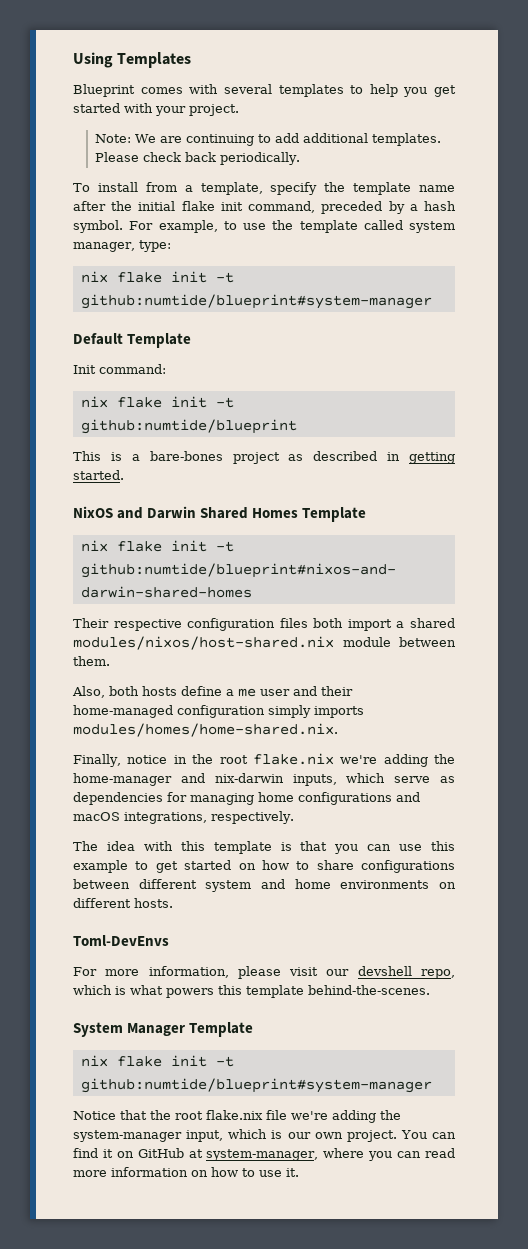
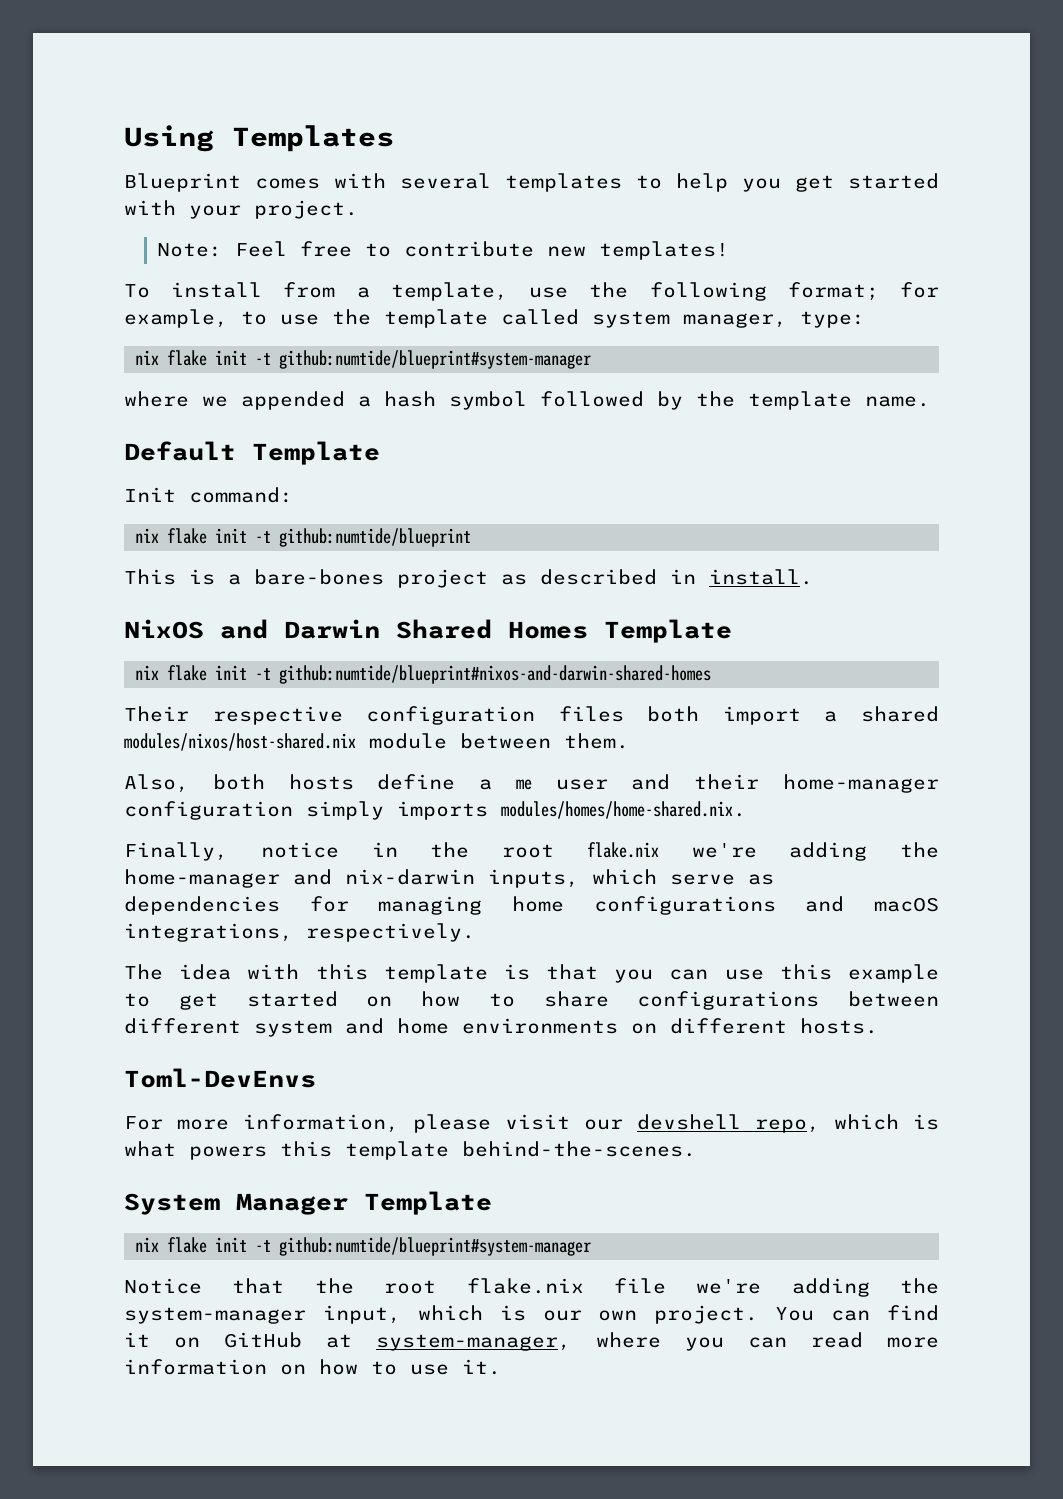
[135,133,442,146] [95,152,301,165] We are continuing to add additional templates. Please check back periodically. -> [235,241,730,260] Feel free to contribute new templates!
[270,182,455,195] [73,201,457,214] [73,220,154,233] specify the template name after the initial flake init command, preceded by a hash symbol. For -> [529,282,939,301] use the following format; for
(432, 301) none -> [124,391,930,410] // where we appended a hash symbol followed by the template name.
[409,452,455,464] [73,470,124,480] getting started. -> [709,569,813,585] install.
[73,705,173,718] home-managed -> [783,774,939,793] home-manager

